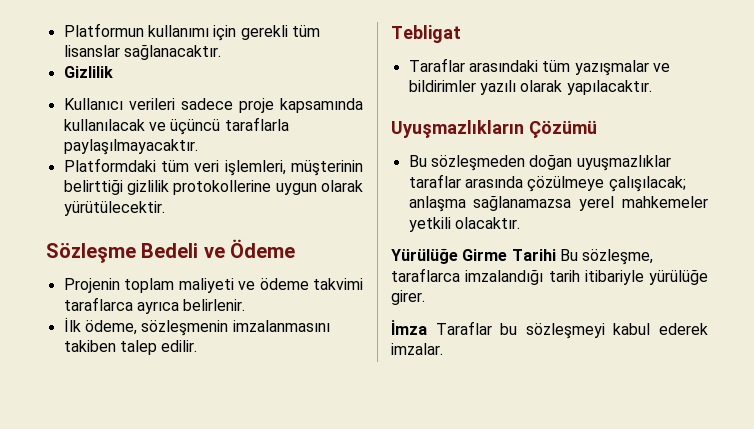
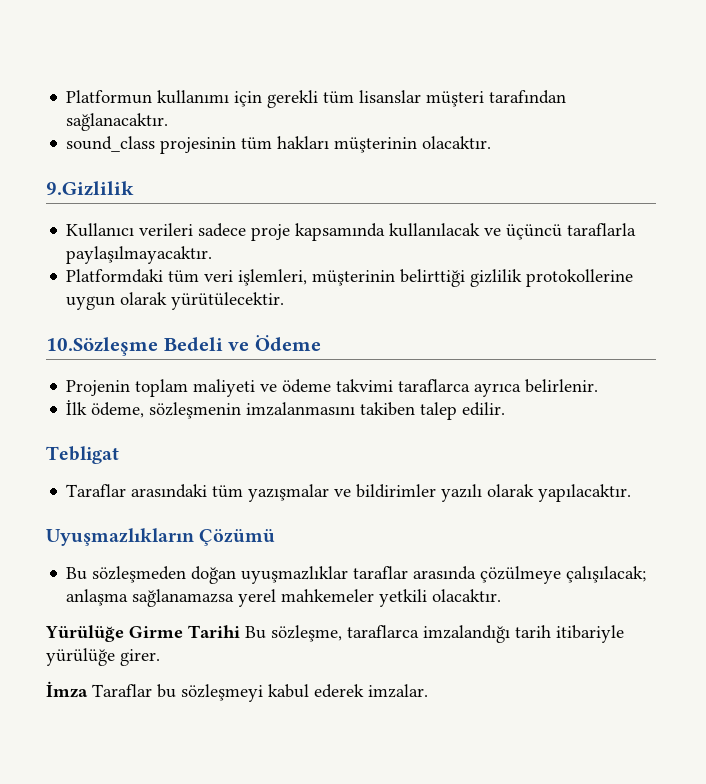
(120, 51) none -> [426,90,567,107] müşteri tarafından
[63,66,113,78] Gizlilik -> [66,136,492,154] [46,181,134,196] sound_class projesinin tüm hakları müşterinin olacaktır. // 9.Gizlilik
[46,243,136,263] Sözleşme -> [46,337,158,356] 10.Sözleşme

